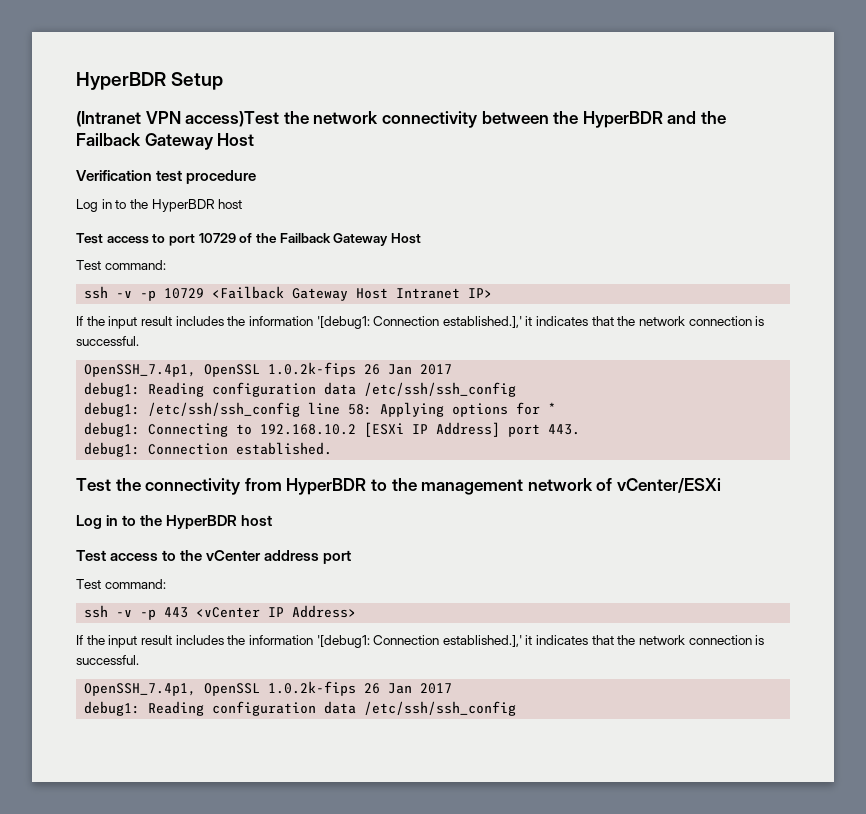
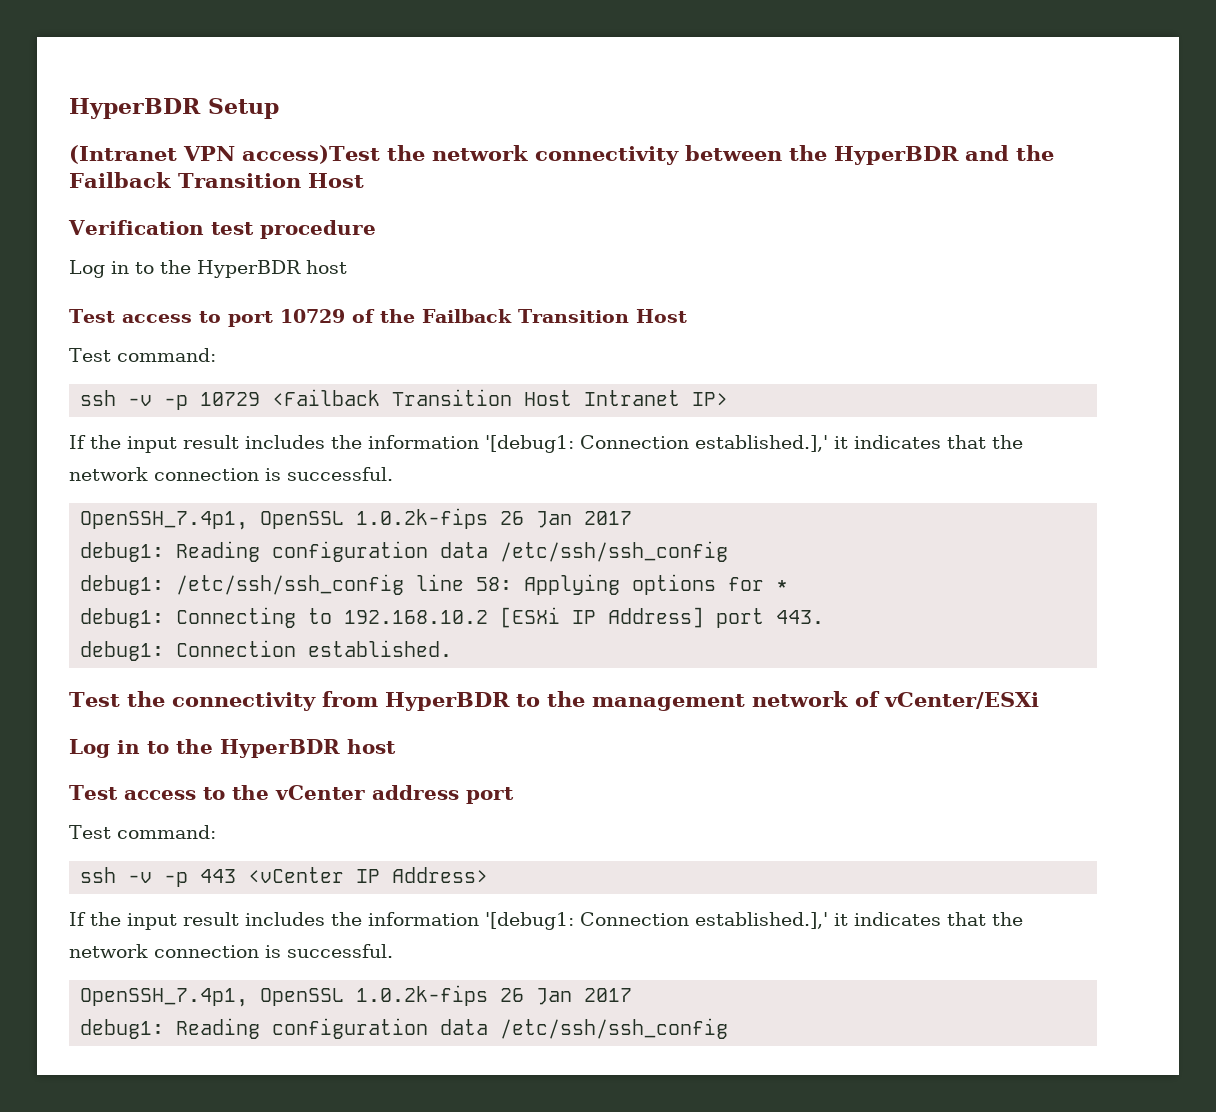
[144,133,214,150] Gateway -> [177,173,301,188] Transition
[333,233,389,246] Gateway -> [517,309,629,323] Transition
[292,288,349,301] Gateway -> [392,389,513,406] Transition

